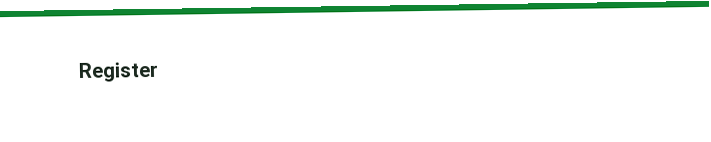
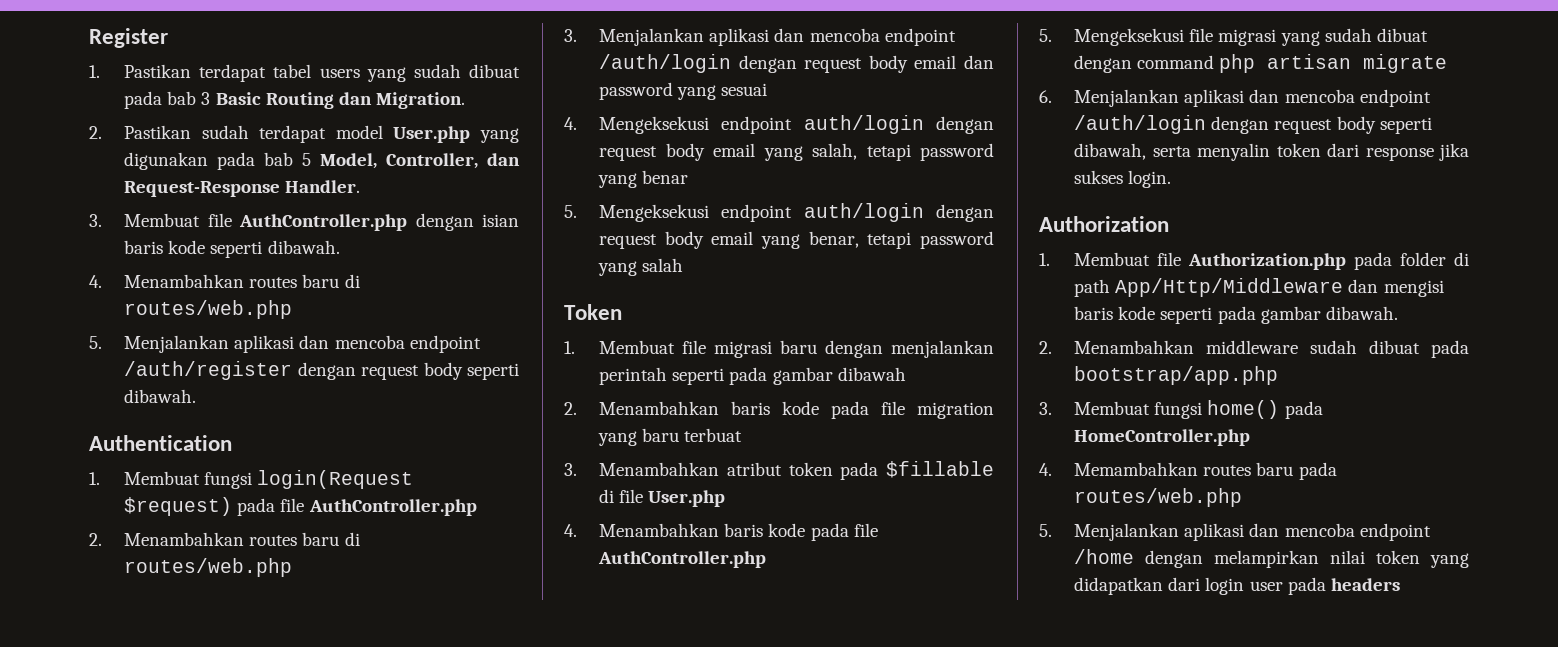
(159, 72) none -> [89,64,520,82] [124,91,466,109] [89,125,519,143] [124,152,520,170] [124,180,361,197] [89,213,519,231] [124,240,340,258] [89,274,360,288] [124,300,293,319] [89,335,481,353] [124,361,519,380] [124,389,197,403] [89,435,232,451] [89,470,414,489] [124,497,477,516] [89,532,360,546] [124,558,293,577] [564,28,956,46] [599,54,994,73] [599,82,768,100] [564,115,994,134] [599,143,994,161] [598,170,689,188] [564,203,994,222] [599,231,994,249] [598,258,684,276] [564,304,622,320] [564,340,994,358] [599,367,906,385] [564,401,994,419] [598,428,743,446] [564,461,994,480] [599,489,726,507] [564,523,878,541] [598,551,767,568] [1039,28,1428,46] [1074,54,1448,73] [1039,89,1431,107] [1074,115,1432,134] [1074,143,1469,161] [1074,170,1172,188] [1039,216,1169,232] [1039,252,1469,270] [1074,278,1444,297] [1074,306,1398,324] [1039,340,1469,358] [1074,366,1279,385] [1039,400,1323,419] [1074,429,1251,446] [1039,462,1337,480] [1074,488,1243,507] [1039,523,1431,541] [1074,549,1469,568] [1074,577,1400,595] // 1. Pastikan terdapat tabel users yang sudah dibuat pada bab 3 Basic Routing dan Migration. // 2. Pastikan sudah terdapat model User.php yang digunakan pada bab 5 Model, Controller, dan Request-Response Handler. // 3. Membuat file AuthController.php dengan isian baris kode seperti dibawah. // 4. Menambahkan routes baru di routes/web.php // 5. Menjalankan aplikasi dan mencoba endpoint /auth/register dengan request body seperti dibawah. // Authentication // 1. Membuat fungsi login(Request $request) pada file AuthController.php // 2. Menambahkan routes baru di routes/web.php // 3. Menjalankan aplikasi dan mencoba endpoint /auth/login dengan request body email dan password yang sesuai // 4. Mengeksekusi endpoint auth/login dengan request body email yang salah, tetapi password yang benar // 5. Mengeksekusi endpoint auth/login dengan request body email yang benar, tetapi password yang salah // Token // 1. Membuat file migrasi baru dengan menjalankan perintah seperti pada gambar dibawah // 2. Menambahkan baris kode pada file migration yang baru terbuat // 3. Menambahkan atribut token pada $fillable di file User.php // 4. Menambahkan baris kode pada file AuthController.php // 5. Mengeksekusi file migrasi yang sudah dibuat dengan command php artisan migrate // 6. Menjalankan aplikasi dan mencoba endpoint /auth/login dengan request body seperti dibawah, serta menyalin token dari response jika sukses login. // Authorization // 1. Membuat file Authorization.php pada folder di path App/Http/Middleware dan mengisi baris kode seperti pada gambar dibawah. // 2. Menambahkan middleware sudah dibuat pada bootstrap/app.php // 3. Membuat fungsi home() pada HomeController.php // 4. Memambahkan routes baru pada routes/web.php // 5. Menjalankan aplikasi dan mencoba endpoint /home dengan melampirkan nilai token yang didapatkan dari login user pada headers

